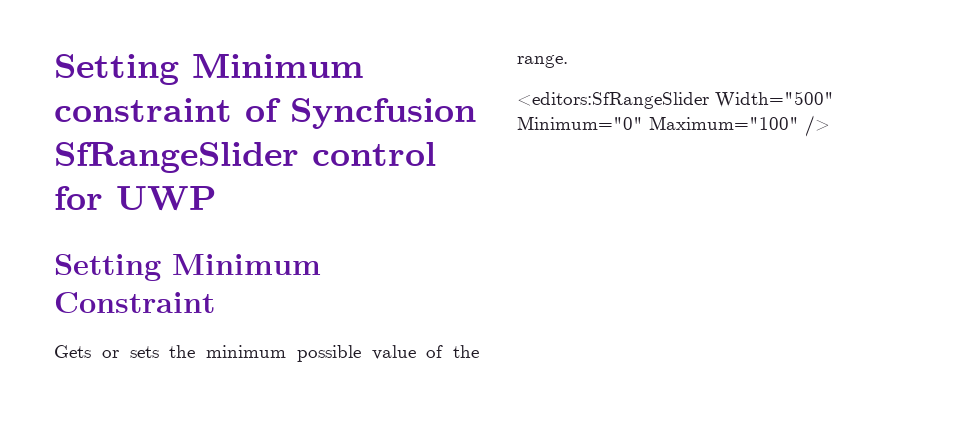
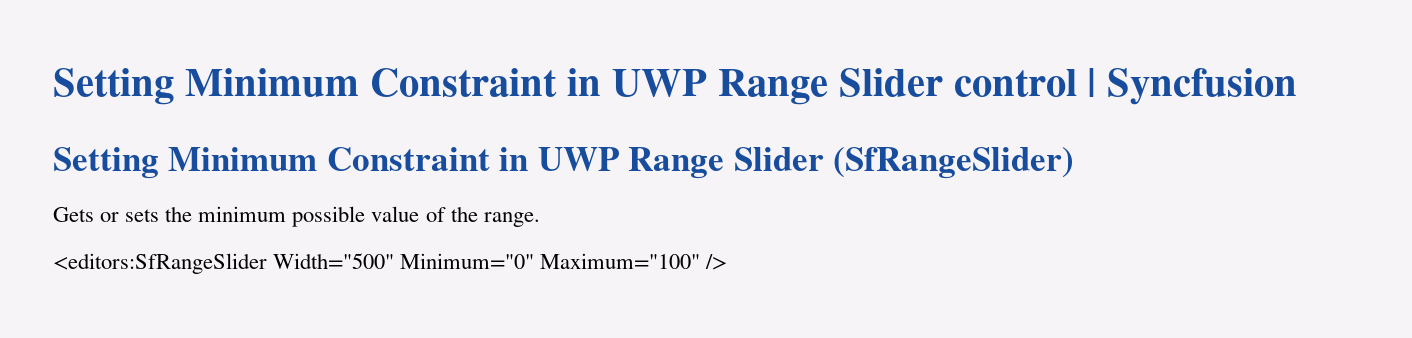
[54,53,364,85] [54,98,476,129] [54,142,436,173] [54,186,217,211] [54,254,321,281] [54,292,215,313] Setting Minimum constraint of Syncfusion SfRangeSlider control for UWP // Setting Minimum Constraint -> [53,68,1298,105] [53,147,1075,179] Setting Minimum Constraint in UWP Range Slider control | Syncfusion // Setting Minimum Constraint in UWP Range Slider (SfRangeSlider)

